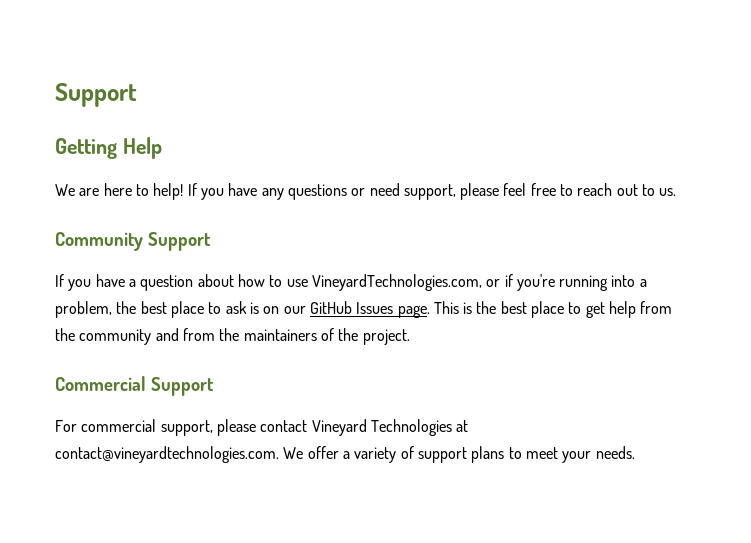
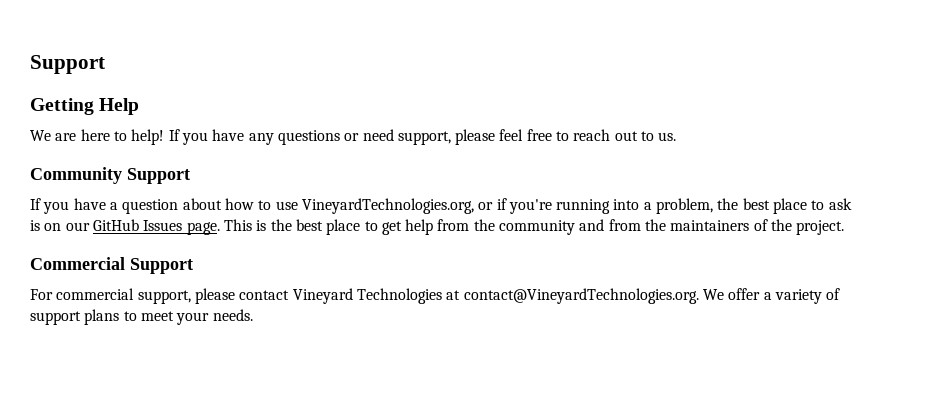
[311,274,482,291] VineyardTechnologies.com, -> [301,198,474,214] VineyardTechnologies.org,
[55,446,279,463] contact@vineyardtechnologies.com. -> [463,288,699,304] contact@VineyardTechnologies.org.

